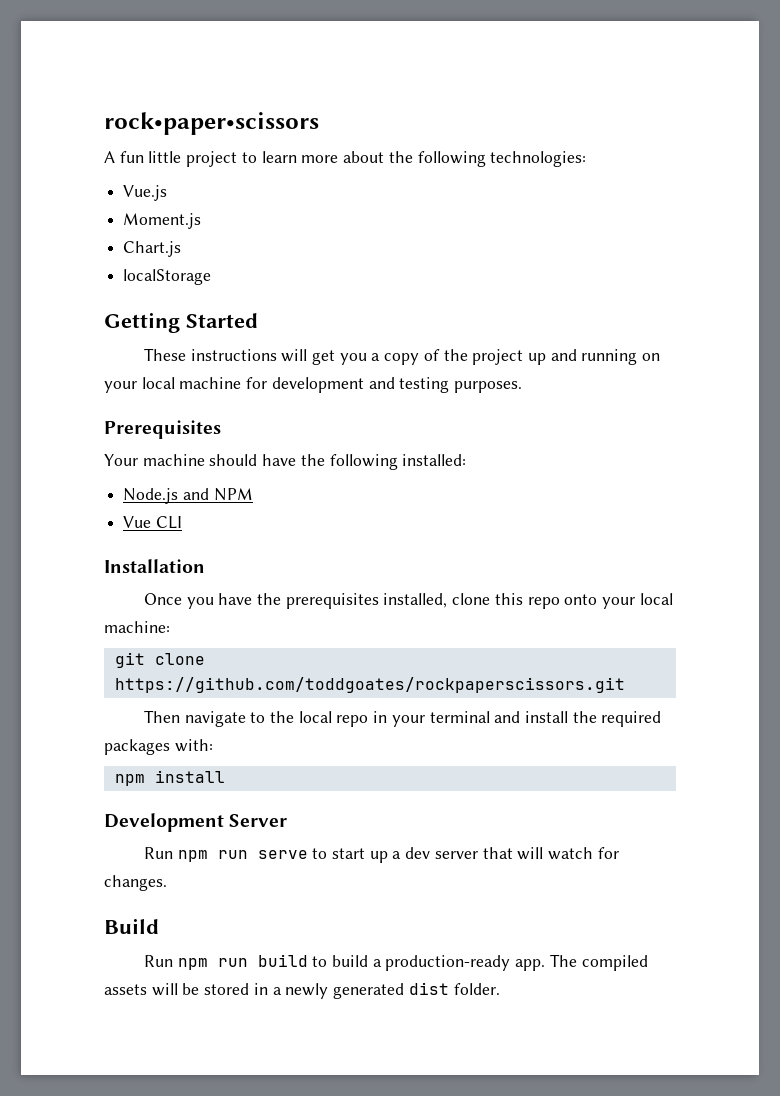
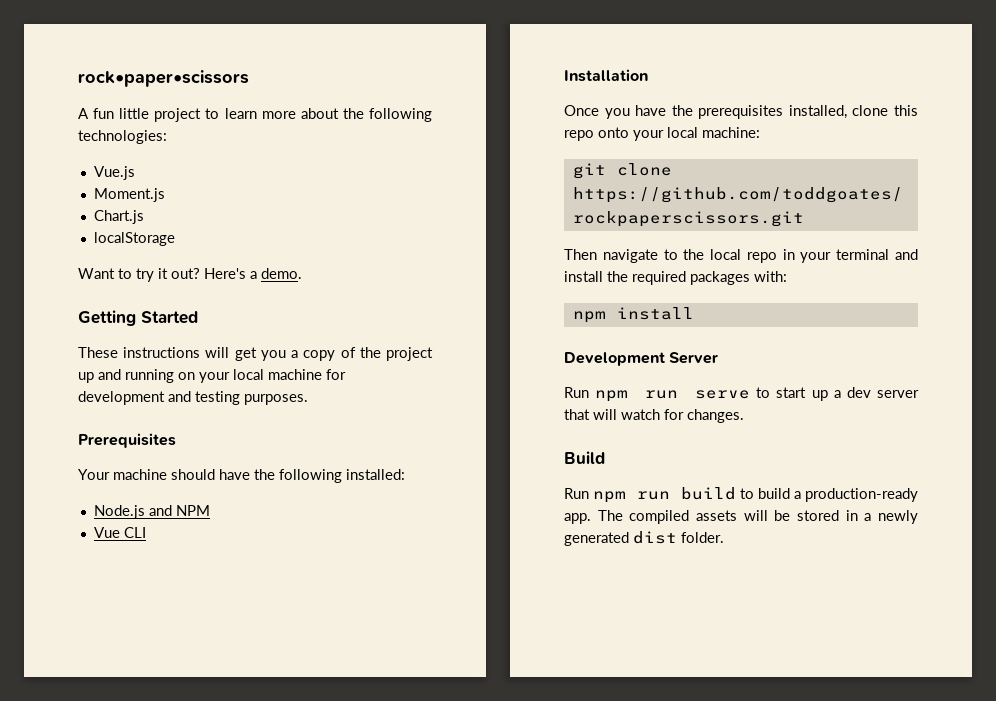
(212, 277) none -> [78,268,302,282] // Want to try it out? Here's a demo.

